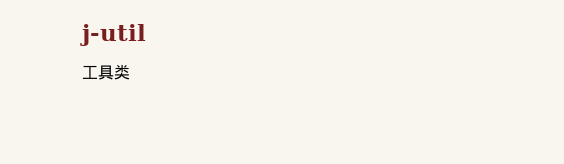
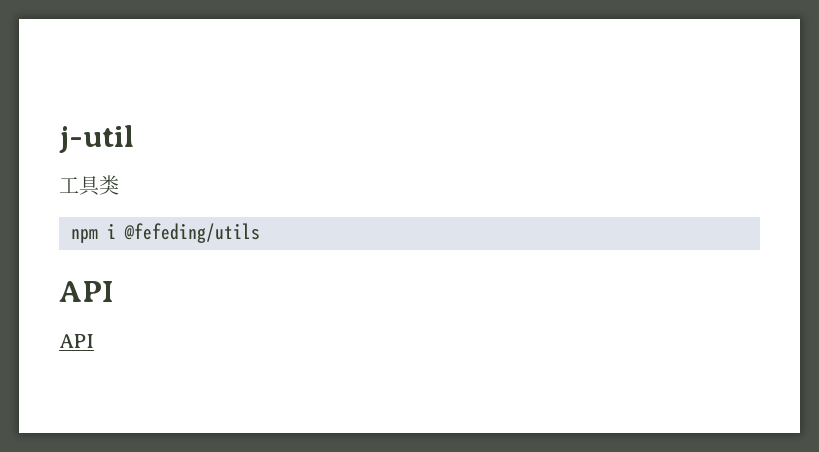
(130, 72) none -> [71,223,260,243] [59,281,114,302] [59,334,94,348] // npm i @fefeding/utils // API // API

